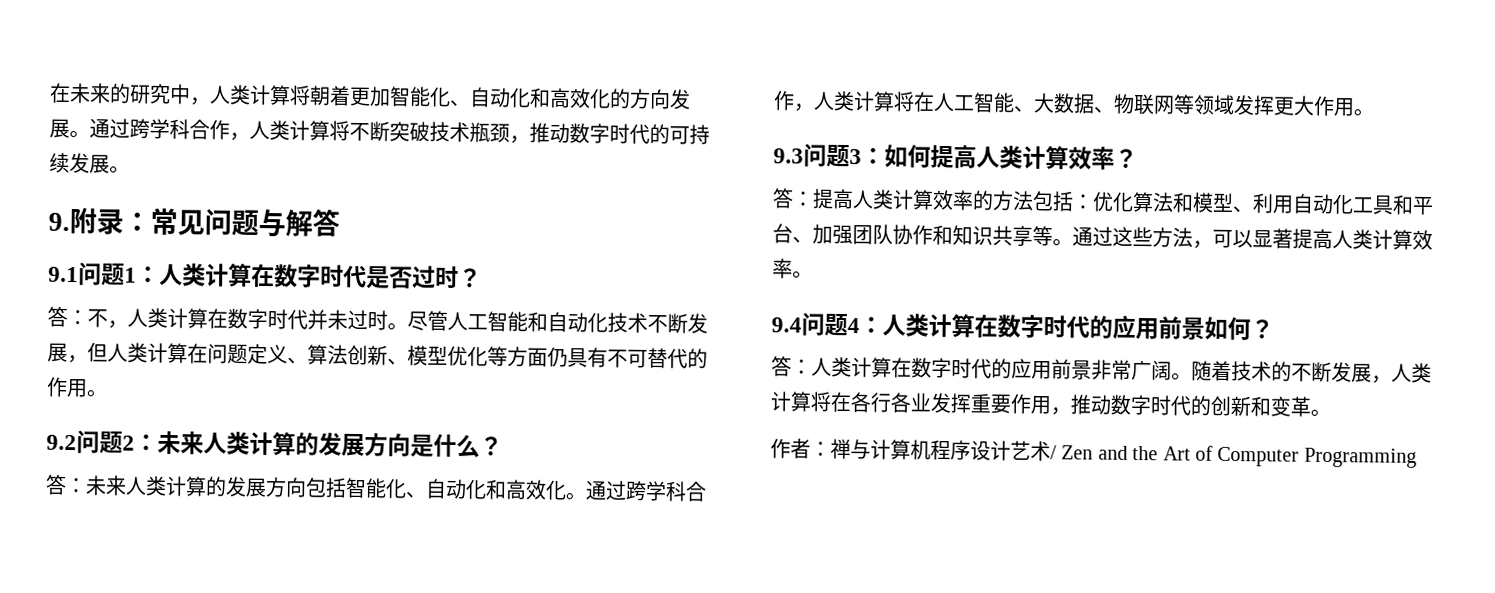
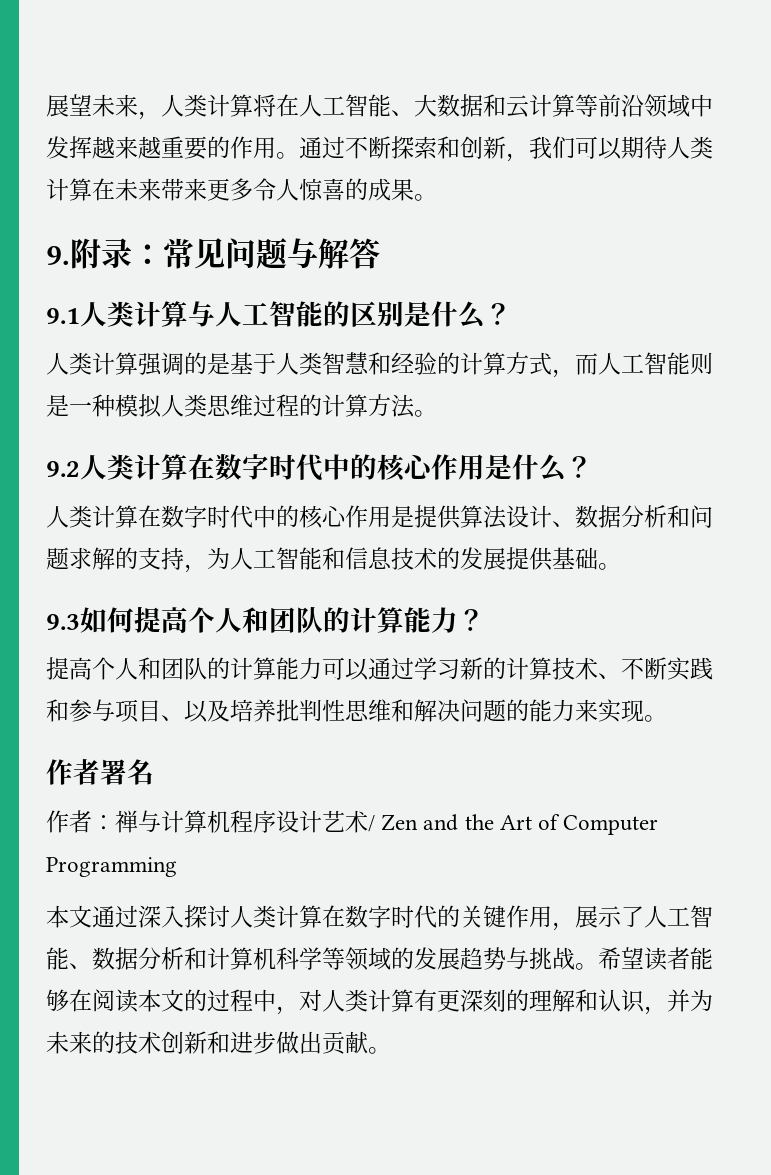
[49,82,691,110] [49,118,710,145] [49,152,110,174] 在未来的研究中，人类计算将朝着更加智能化、自动化和高效化的方向发展。通过跨学科合作，人类计算将不断突破技术瓶颈，推动数字时代的可持续发展 -> [46,94,713,120] [46,136,713,162] [46,178,414,201] 展望未来，人类计算将在人工智能、大数据和云计算等前沿领域中发挥越来越重要的作用。通过不断探索和创新，我们可以期待人类计算在未来带来更多令人惊喜的成果
[78,262,482,290] [47,306,708,334] [47,342,708,369] [46,376,108,398] [46,430,503,458] [45,474,707,502] [773,90,1374,117] [773,143,1138,170] [772,188,1434,216] [772,223,1433,251] [772,258,813,279] [771,312,1274,341] [771,356,1432,384] [770,391,1331,418] 问题1：人类计算在数字时代是否过时？ // 答：不，人类计算在数字时代并未过时。尽管人工智能和自动化技术不断发展，但人类计算在问题定义、算法创新、模型优化等方面仍具有不可替代的作用。 // 9.2问题2：未来人类计算的发展方向是什么？ // 答：未来人类计算的发展方向包括智能化、自动化和高效化。通过跨学科合作，人类计算将在人工智能、大数据、物联网等领域发挥更大作用。 // 9.3问题3：如何提高人类计算效率？ // 答：提高人类计算效率的方法包括：优化算法和模型、利用自动化工具和平台、加强团队协作和知识共享等。通过这些方法，可以显著提高人类计算效率。 // 9.4问题4：人类计算在数字时代的应用前景如何？ // 答：人类计算在数字时代的应用前景非常广阔。随着技术的不断发展，人类计算将在各行各业发挥重要作用，推动数字时代的创新和变革。 -> [80,301,512,329] [46,352,713,378] [46,394,437,418] [46,454,593,482] [46,505,713,529] [46,547,621,573] [46,606,485,633] [46,657,713,681] [46,699,667,723] [46,759,154,785] 人类计算与人工智能的区别是什么？ // 人类计算强调的是基于人类智慧和经验的计算方式，而人工智能则是一种模拟人类思维过程的计算方法。 // 9.2人类计算在数字时代中的核心作用是什么？ // 人类计算在数字时代中的核心作用是提供算法设计、数据分析和问题求解的支持，为人工智能和信息技术的发展提供基础。 // 9.3如何提高个人和团队的计算能力？ // 提高个人和团队的计算能力可以通过学习新的计算技术、不断实践和参与项目、以及培养批判性思维和解决问题的能力来实现。 // 作者署名
(1417, 457) none -> [46,905,713,931] [46,947,713,971] [46,989,713,1015] [46,1031,391,1055] // 本文通过深入探讨人类计算在数字时代的关键作用，展示了人工智能、数据分析和计算机科学等领域的发展趋势与挑战。希望读者能够在阅读本文的过程中，对人类计算有更深刻的理解和认识，并为未来的技术创新和进步做出贡献。

